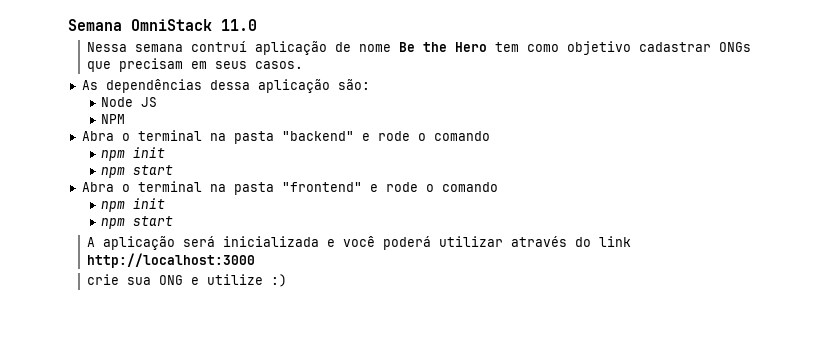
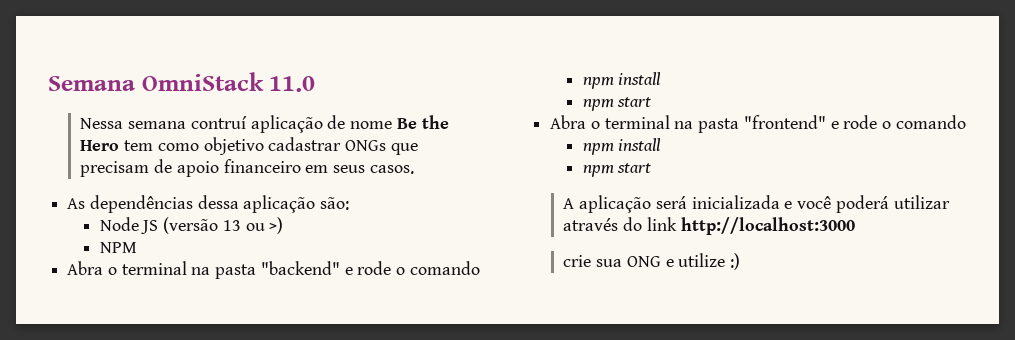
(184, 65) none -> [154,159,301,177] de apoio financeiro
(157, 102) none -> [163,217,284,234] (versão 13 ou >)
[132,147,165,158] init -> [618,72,662,85] install
[132,198,165,209] init -> [618,138,662,151] install

